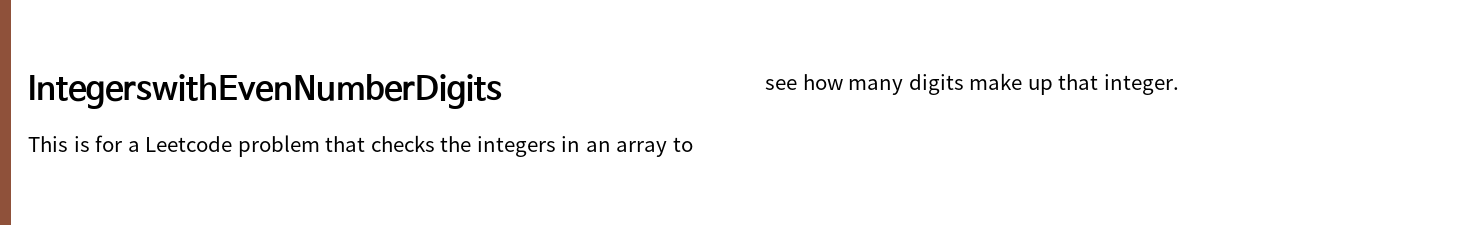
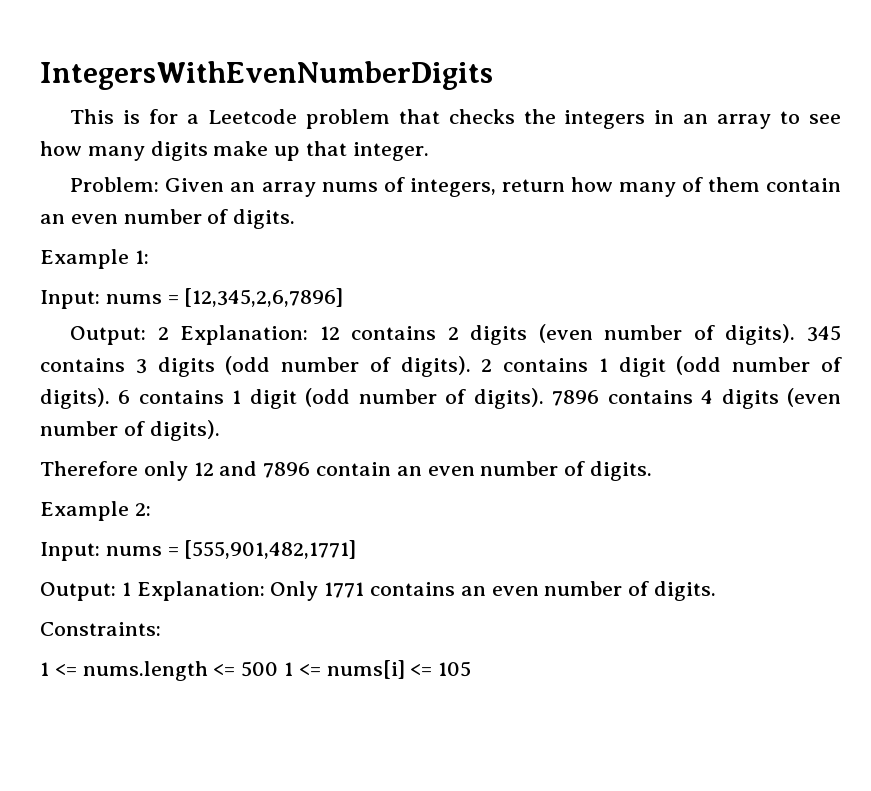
[28,74,502,109] IntegerswithEvenNumberDigits -> [40,61,493,90] IntegersWithEvenNumberDigits
(1179, 84) none -> [70,177,841,197] [40,209,296,229] [40,249,149,269] [40,288,344,309] [70,324,841,345] [40,356,842,377] [40,388,841,409] [40,420,220,441] [40,461,653,481] [40,501,151,521] [40,540,357,561] [40,581,717,601] [40,622,161,636] [40,660,472,681] // Problem: Given an array nums of integers, return how many of them contain an even number of digits. // Example 1: // Input: nums = [12,345,2,6,7896] // Output: 2 Explanation: 12 contains 2 digits (even number of digits). 345 contains 3 digits (odd number of digits). 2 contains 1 digit (odd number of digits). 6 contains 1 digit (odd number of digits). 7896 contains 4 digits (even number of digits). // Therefore only 12 and 7896 contain an even number of digits. // Example 2: // Input: nums = [555,901,482,1771] // Output: 1 Explanation: Only 1771 contains an even number of digits. // Constraints: // 1 <= nums.length <= 500 1 <= nums[i] <= 105

